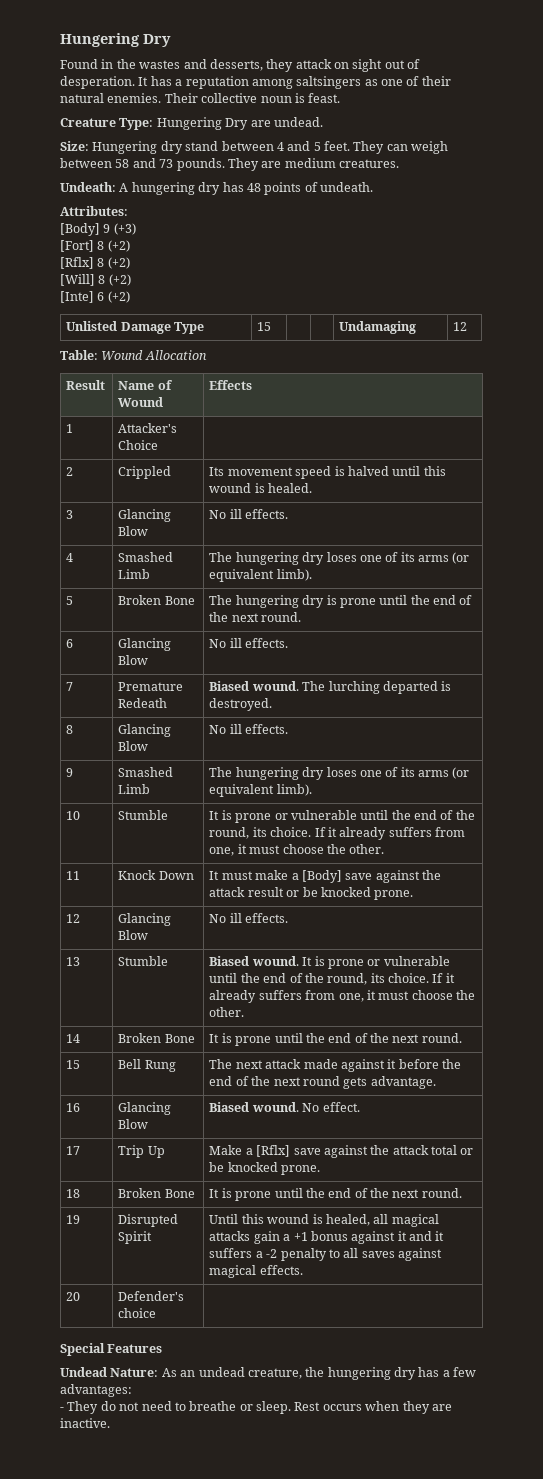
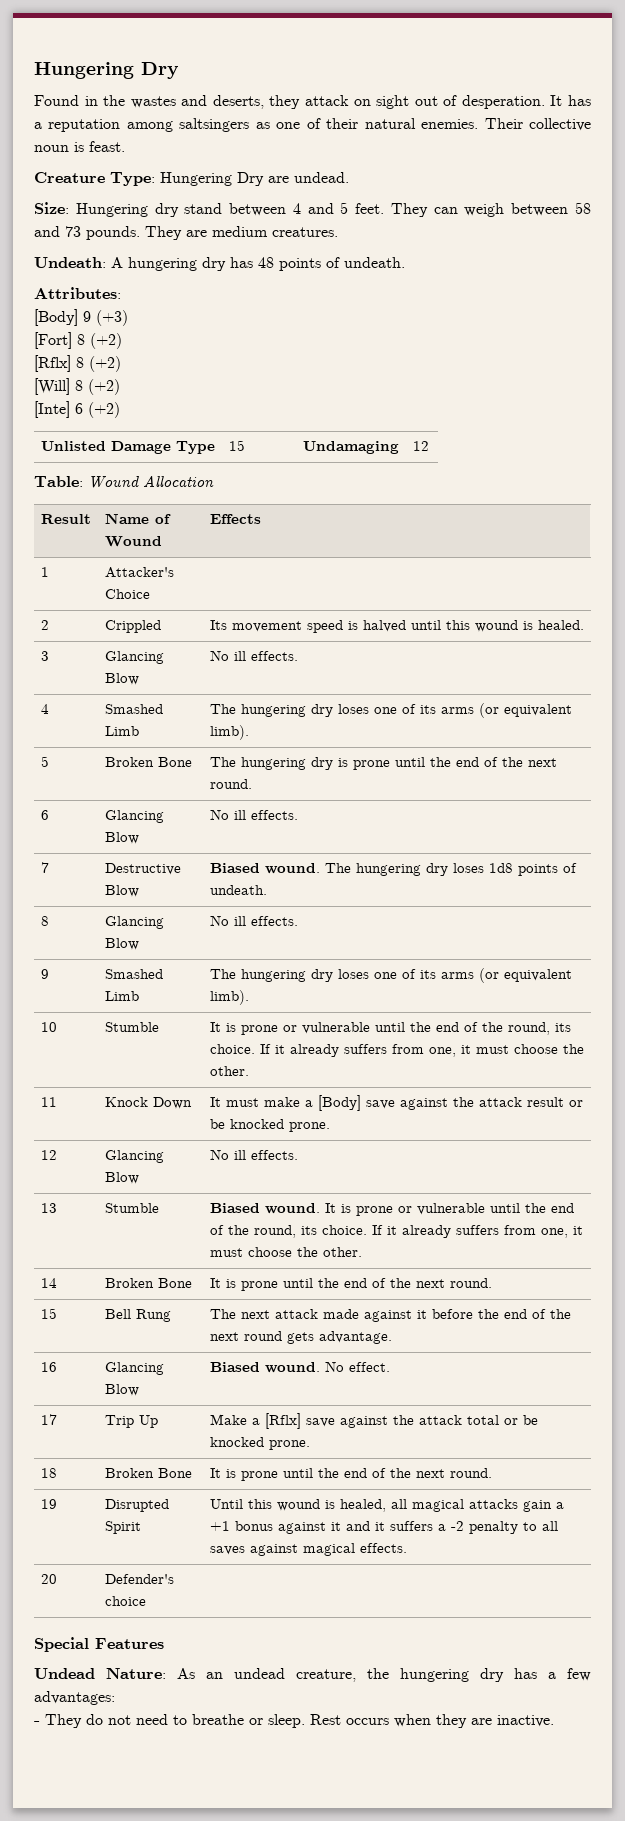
[209,59,263,71] desserts, -> [212,95,264,109] deserts,
[118,682,184,691] [118,698,168,708] Premature Redeath -> [104,863,181,875] [104,885,139,897] Destructive Blow
[328,681,452,694] [209,698,273,711] lurching departed is destroyed. -> [355,863,577,876] [209,885,267,895] hungering dry loses 1d8 points of undeath.

